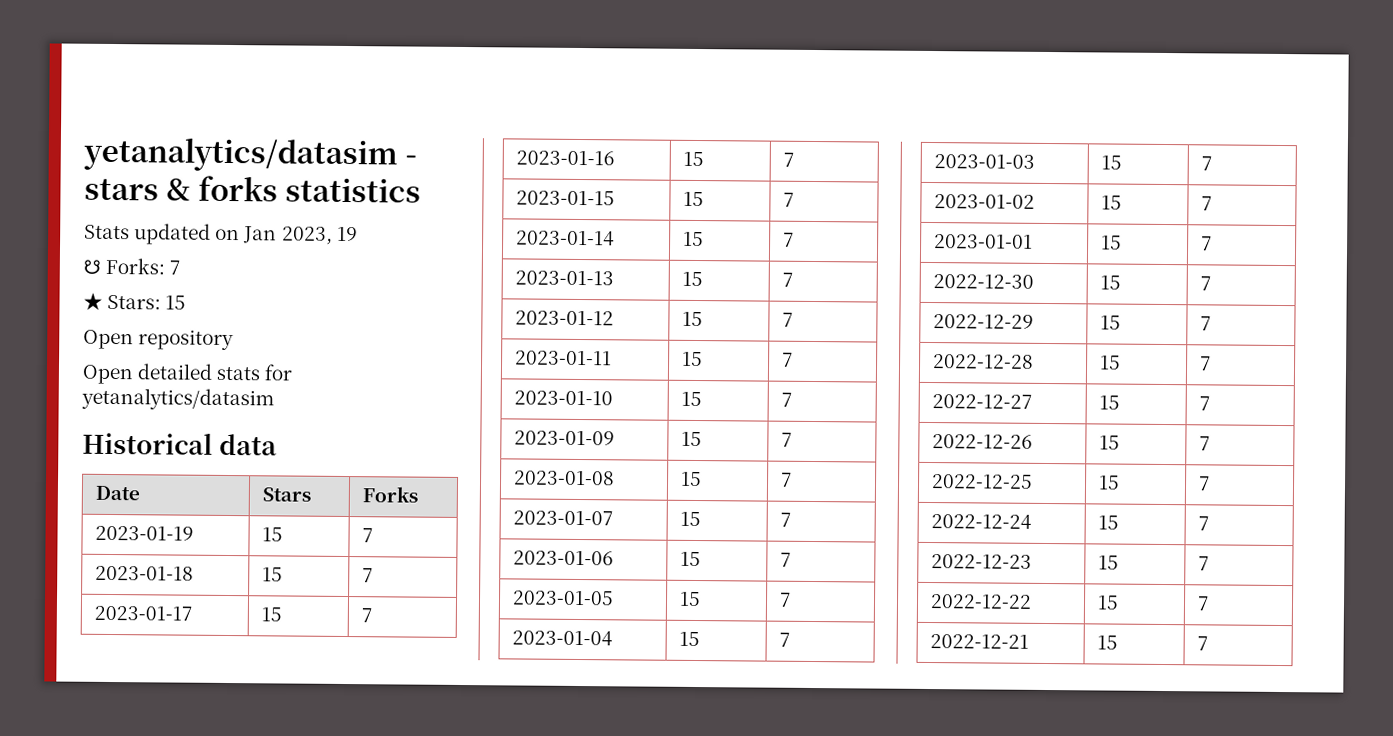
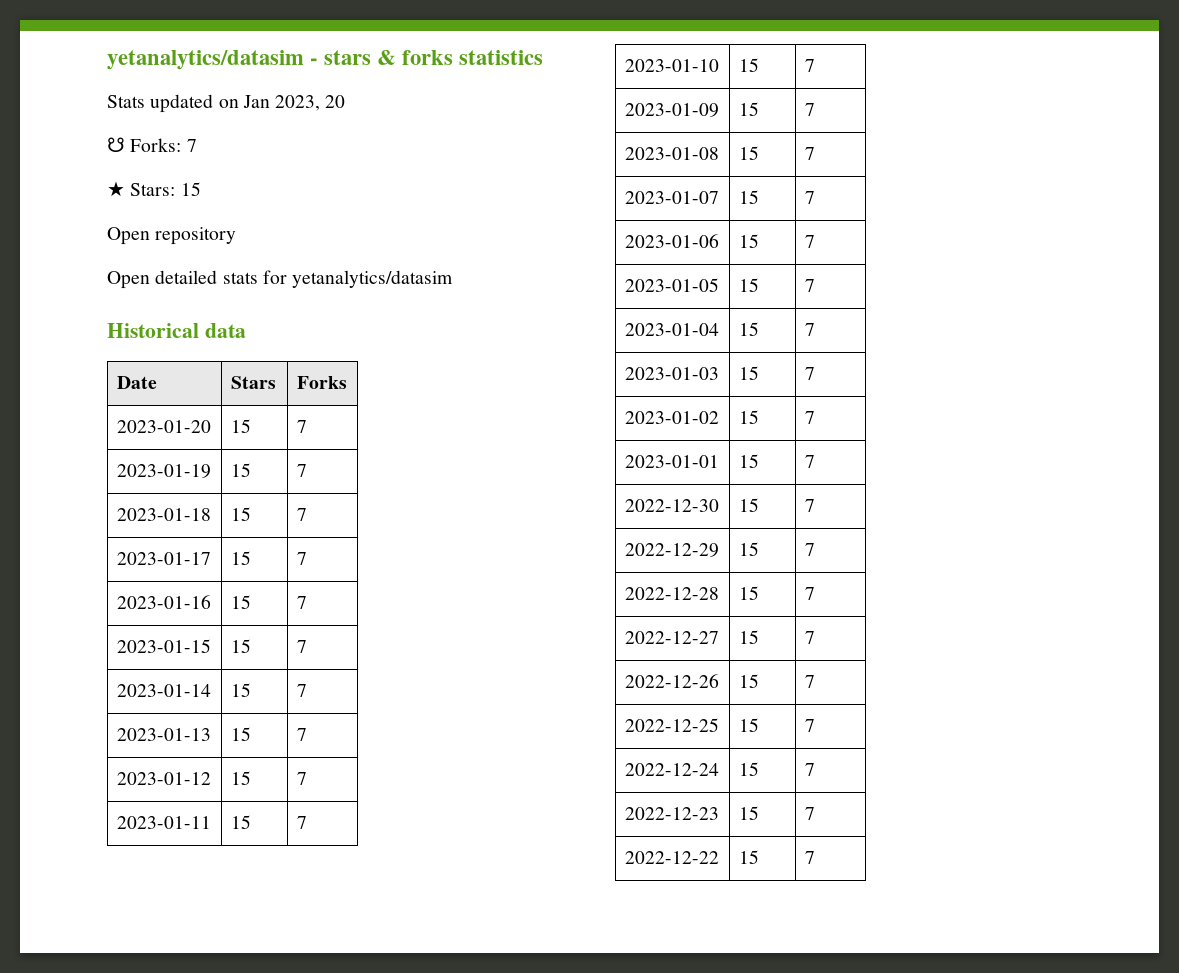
[336,226,358,242] 19 -> [325,95,346,108] 20
(418, 494) none -> [116,420,211,433] [230,419,251,433] [296,420,307,433] // 2023-01-20 | 15 | 7
[929,634,1029,649] [1096,635,1118,650] [1196,636,1208,651] // 2022-12-21 | 15 | 7 -> (815, 857) none

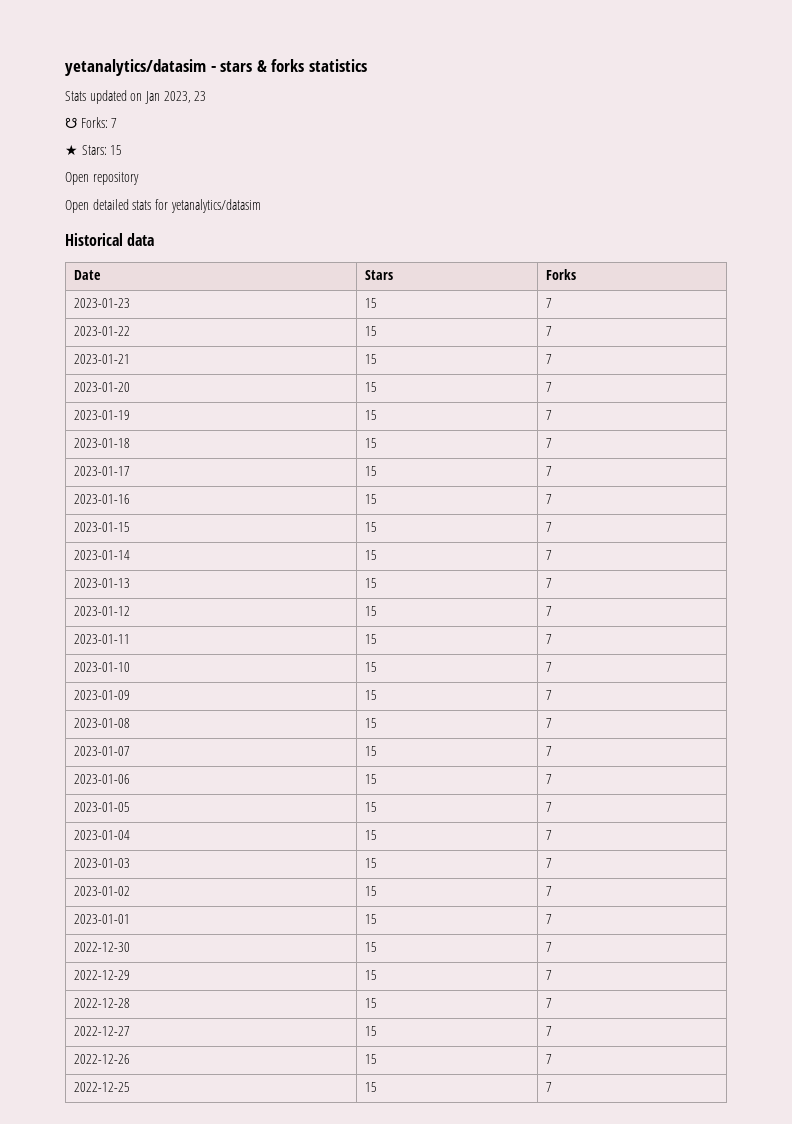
[325,95,346,108] 20 -> [194,91,207,101] 23
(347, 382) none -> [73,298,130,308] [364,298,377,308] [545,298,552,308] [73,326,130,336] [364,326,377,336] [545,326,552,336] [73,354,130,364] [364,354,377,364] [545,354,552,364] // 2023-01-23 | 15 | 7 // 2023-01-22 | 15 | 7 // 2023-01-21 | 15 | 7
[624,763,719,776] [738,762,759,776] [804,763,815,776] [624,807,719,820] [738,806,759,820] [804,807,815,820] [624,851,719,864] [738,850,759,864] [804,851,815,864] // 2022-12-24 | 15 | 7 // 2022-12-23 | 15 | 7 // 2022-12-22 | 15 | 7 -> (552, 1087) none

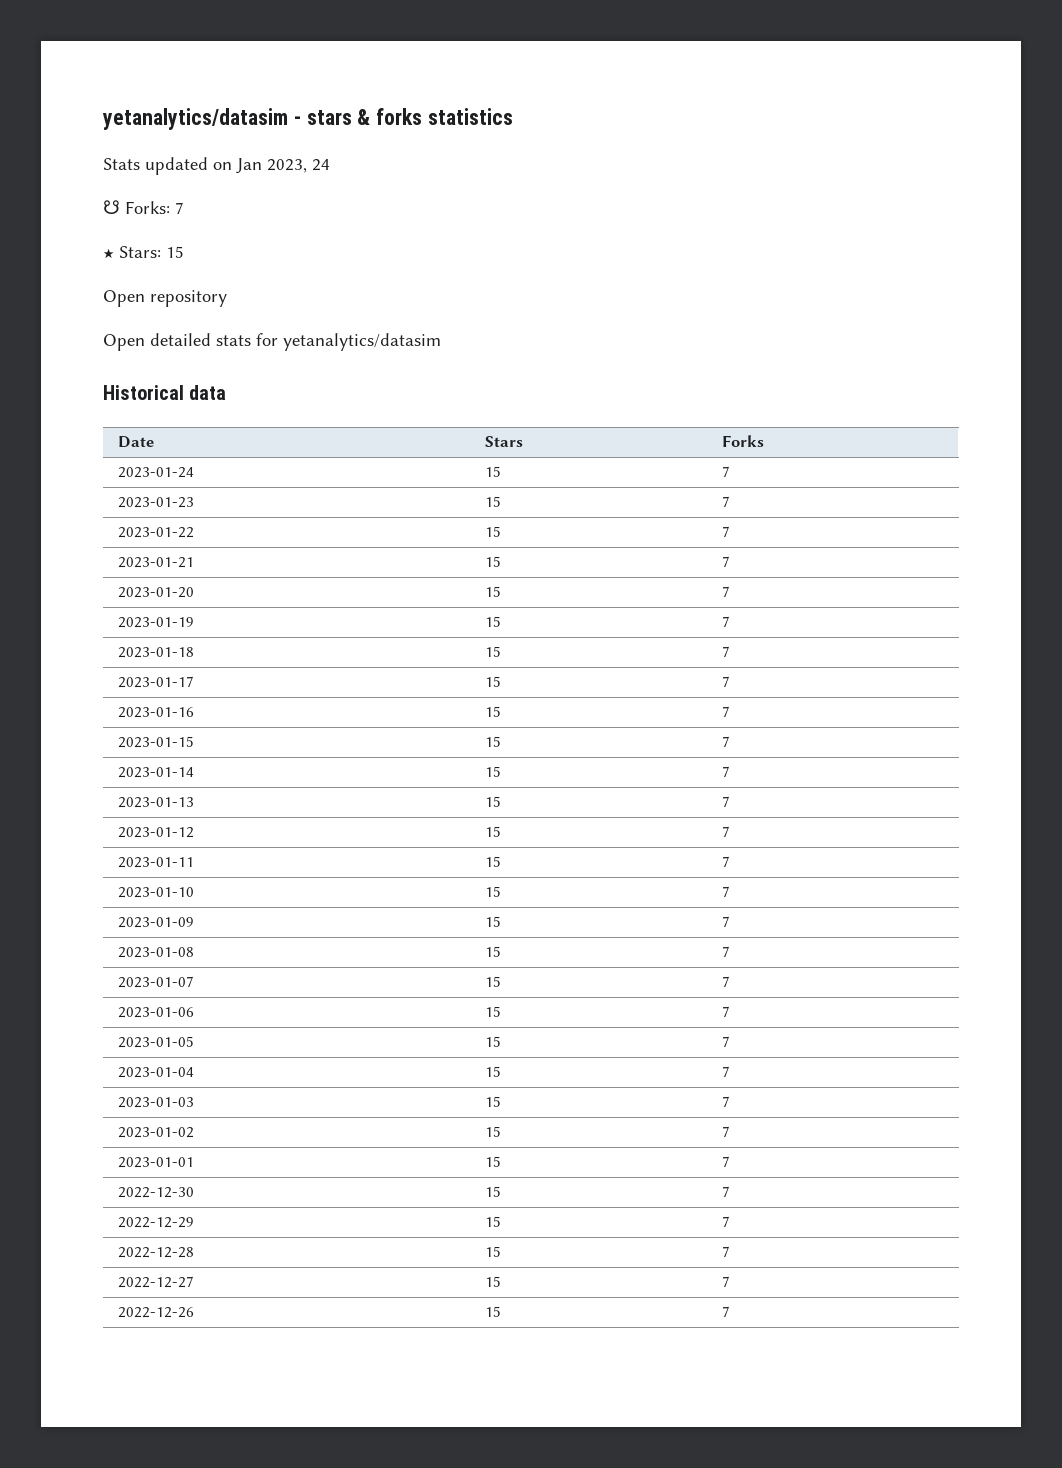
[194,91,207,101] 23 -> [312,159,330,171] 24
(576, 274) none -> [117,467,194,478] [484,466,501,477] [721,466,730,477] // 2023-01-24 | 15 | 7
[73,1082,130,1092] [364,1082,377,1092] [545,1082,552,1092] // 2022-12-25 | 15 | 7 -> (730, 1311) none

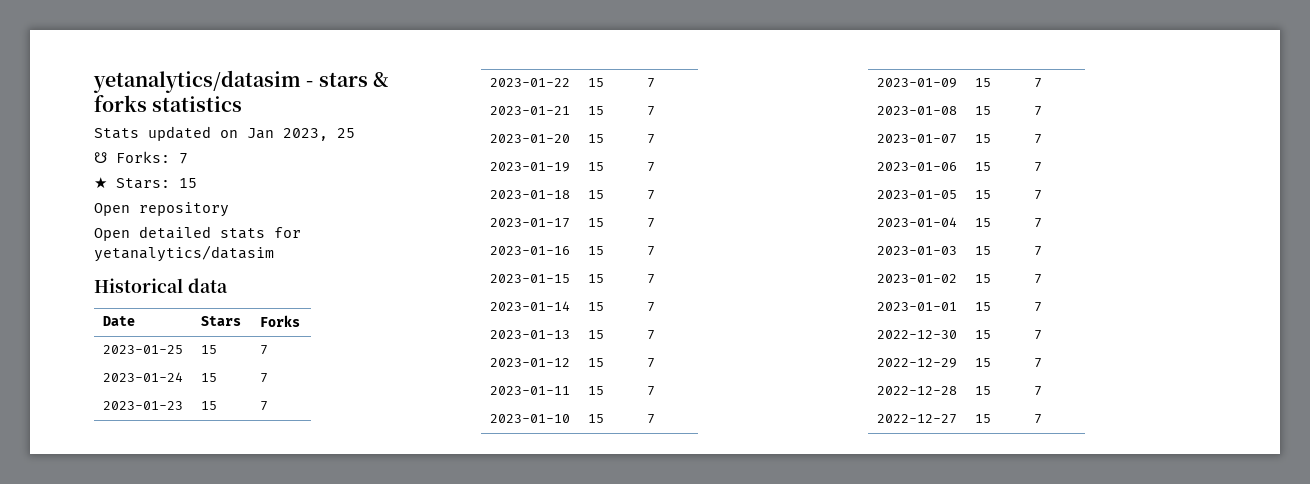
[312,159,330,171] 24 -> [337,128,355,138] 25
(764, 441) none -> [102,345,183,354] [200,345,217,354] [259,345,268,355] // 2023-01-25 | 15 | 7
[117,1307,194,1318] [484,1306,501,1317] [721,1306,730,1317] // 2022-12-26 | 15 | 7 -> (1042, 419) none

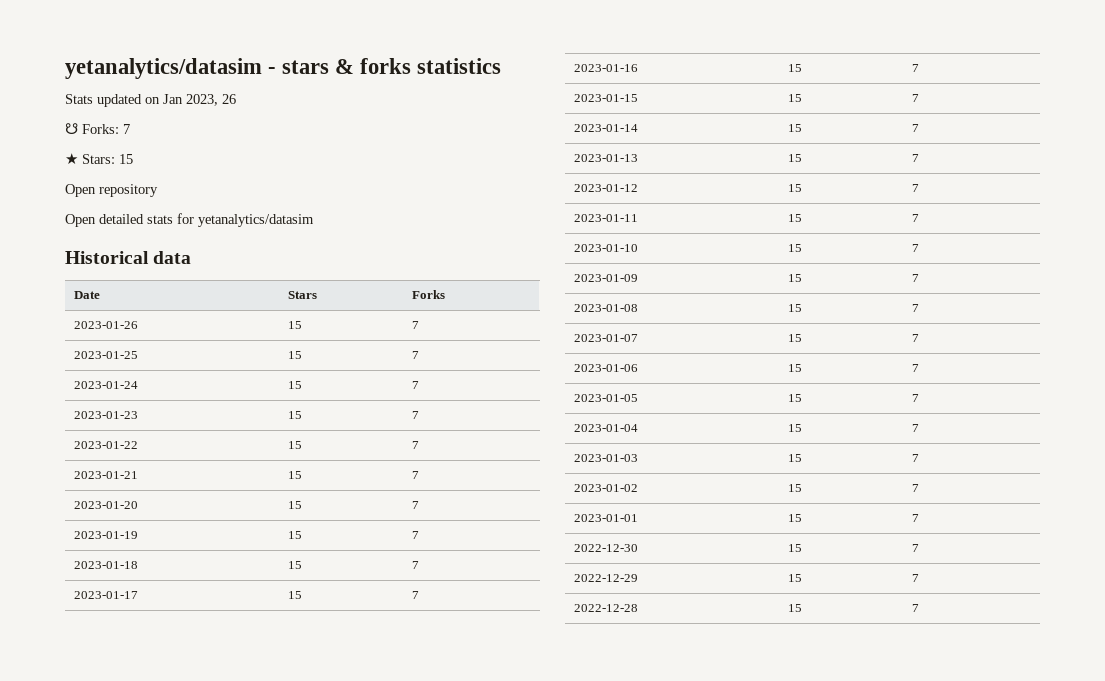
[337,128,355,138] 25 -> [222,94,236,104] 26
(300, 321) none -> [74,321,139,329] [288,321,303,329] [412,321,420,329] // 2023-01-26 | 15 | 7
[876,414,957,424] [974,414,991,423] [1033,414,1042,424] // 2022-12-27 | 15 | 7 -> (920, 608) none

